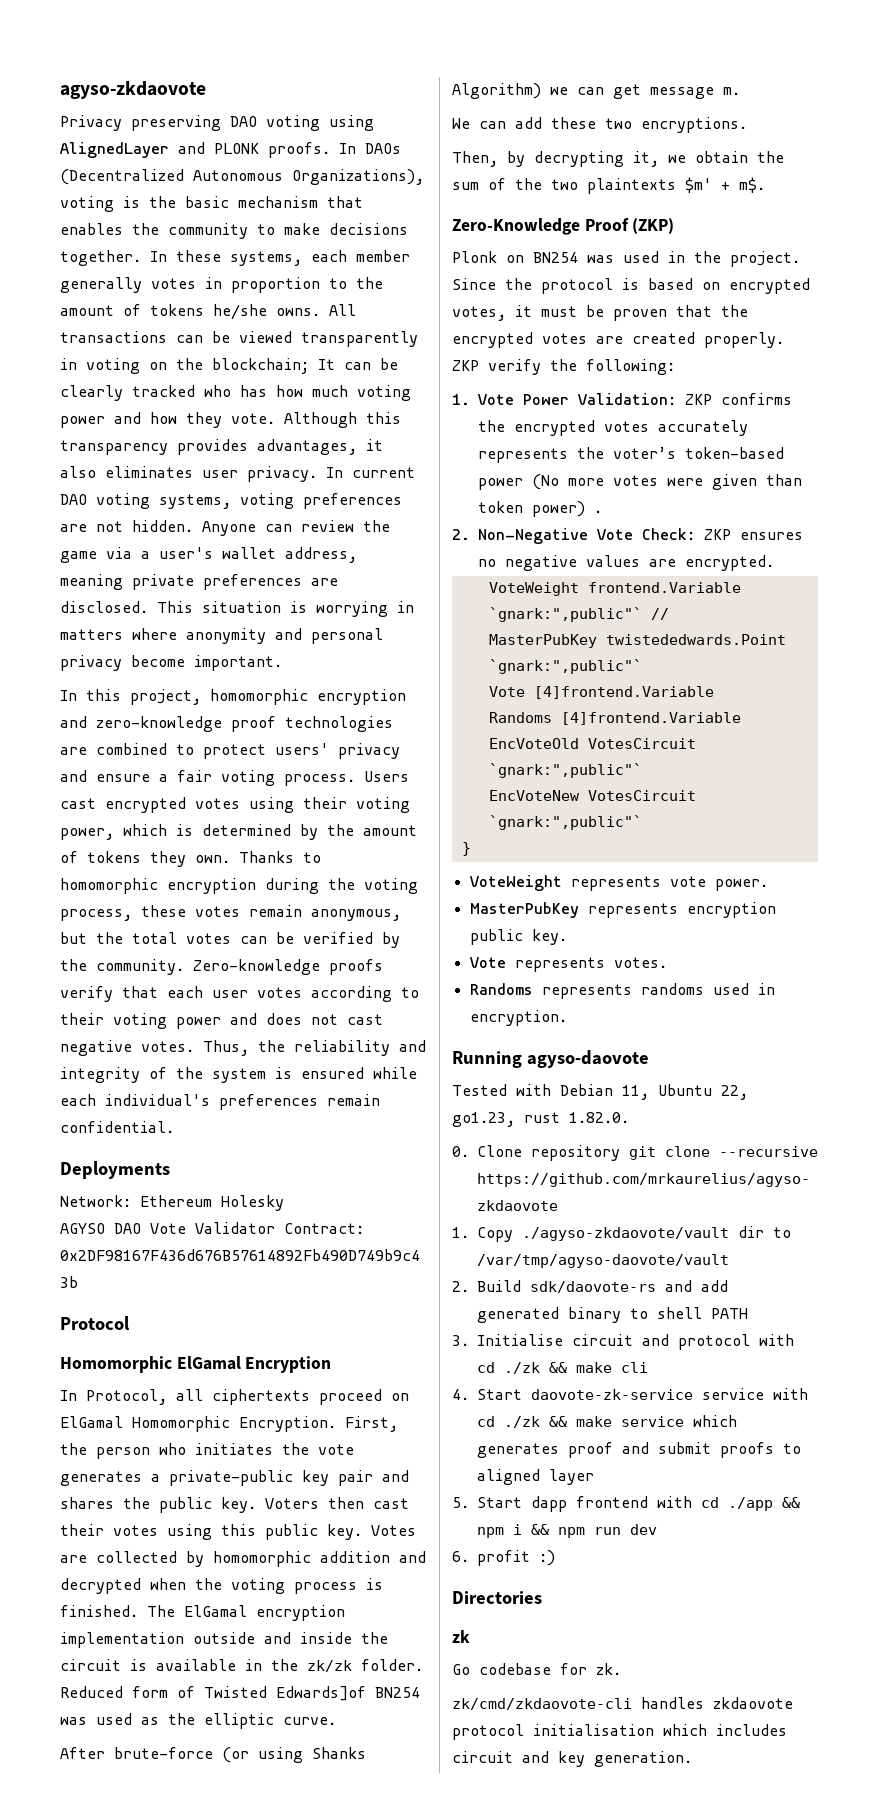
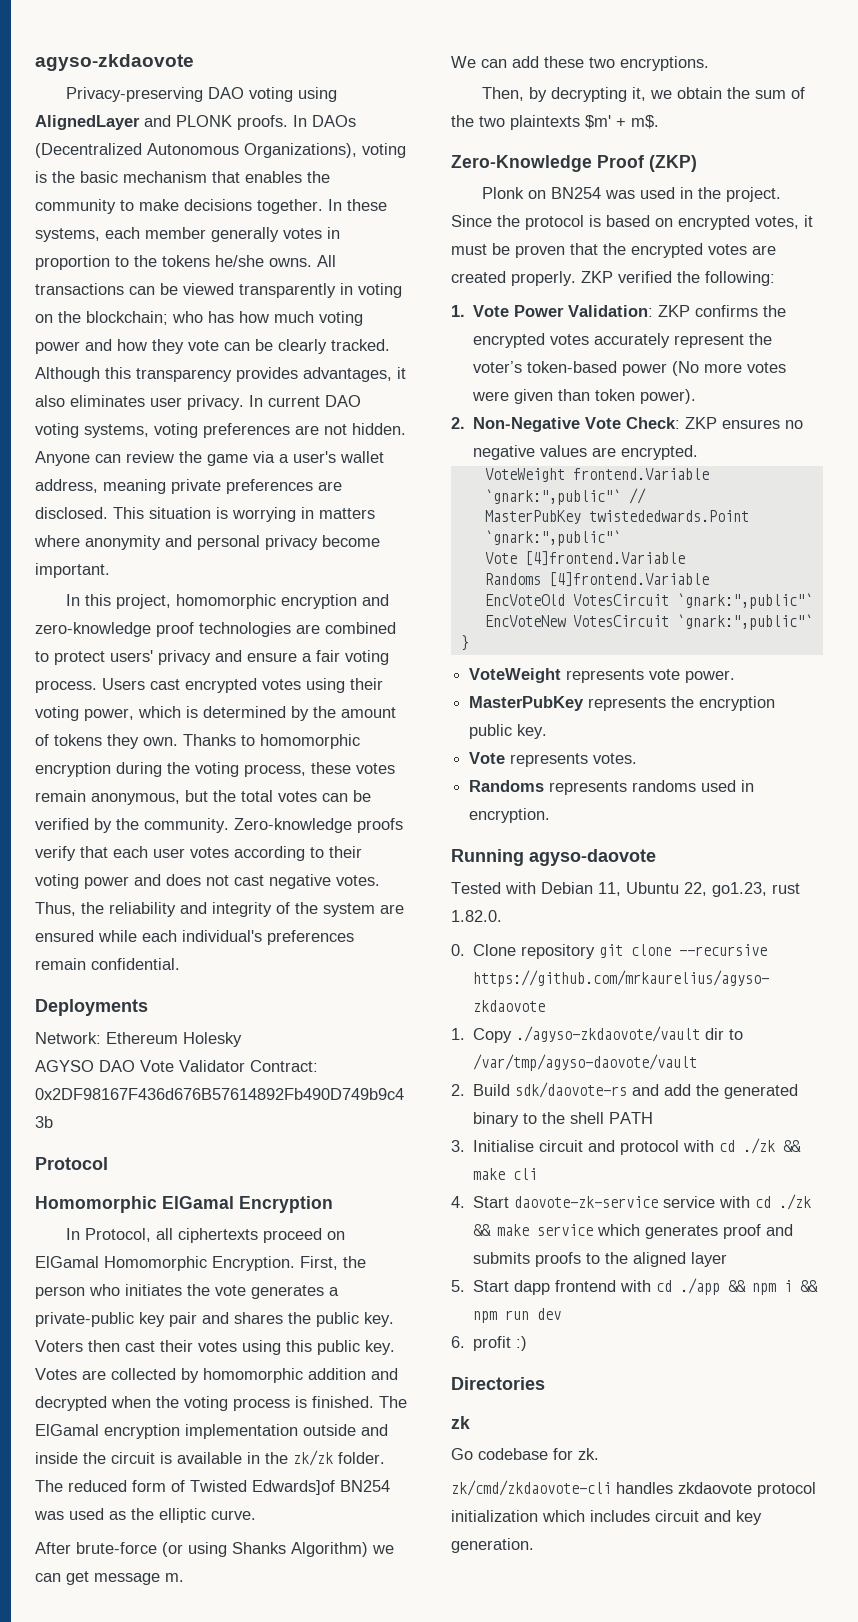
[60,115,221,131] Privacy preserving -> [65,87,203,102] Privacy-preserving
[60,304,141,316] amount of -> (157, 261) none
[318,358,398,370] [60,385,195,401] It can be clearly tracked -> (168, 318) none
[231,413,275,424] vote. -> [188,339,390,354] vote can be clearly tracked.
[275,1067,292,1079] is -> [380,904,404,914] are
[60,1686,123,1698] Reduced -> [35,1480,127,1492] The reduced
[488,359,541,375] verify -> [618,271,672,283] verified
[478,448,568,463] represents -> [674,334,745,348] represent
[532,501,602,517] power) . -> [640,389,697,404] power).
(678, 910) none -> [671,696,695,708] the
(728, 1286) none -> [696,1084,720,1096] the
(648, 1313) none -> [542,1112,566,1124] the
[658,1442,711,1454] submit -> [473,1252,531,1264] submits
(801, 1448) none -> [605,1252,629,1264] the
[533,1724,654,1736] initialisation -> [451,1510,538,1522] initialization

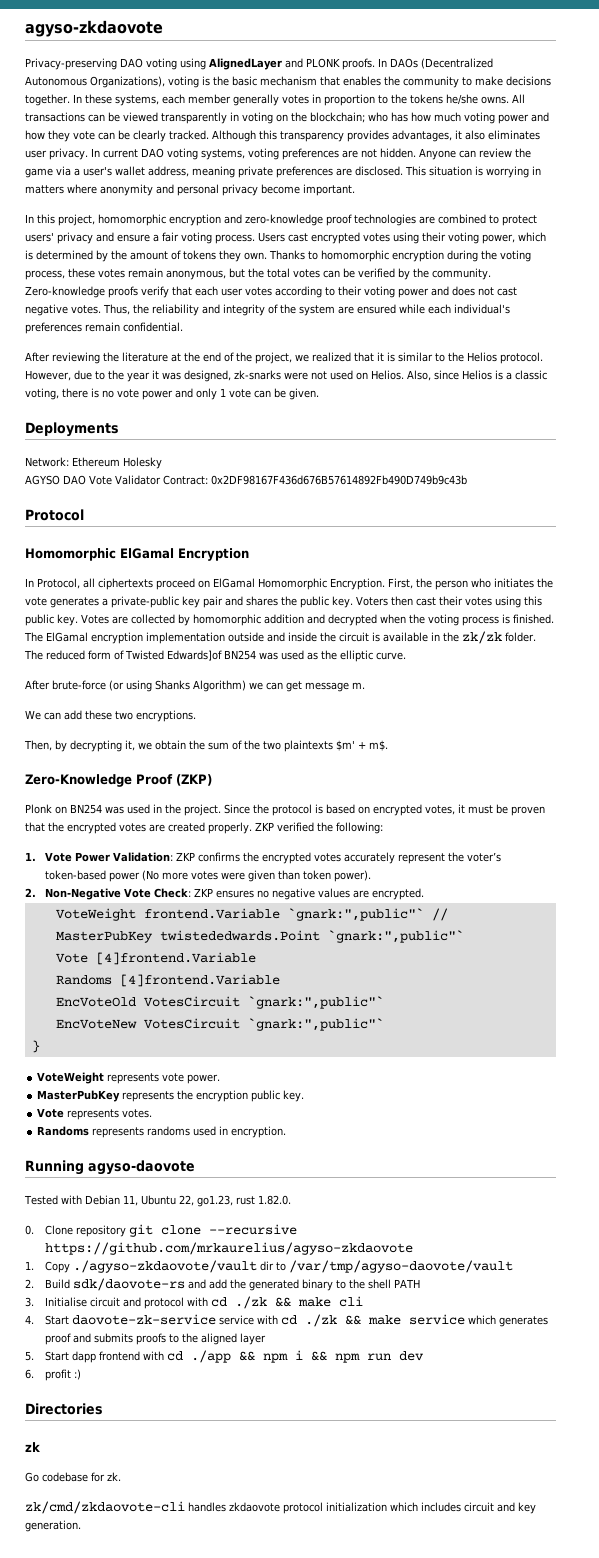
(180, 964) none -> [25,352,543,364] [25,370,547,382] [25,388,319,400] // After reviewing the literature at the end of the project, we realized that it is similar to the Helios protocol. However, due to the year it was designed, zk-snarks were not used on Helios. Also, since Helios is a classic voting, there is no vote power and only 1 vote can be given.

